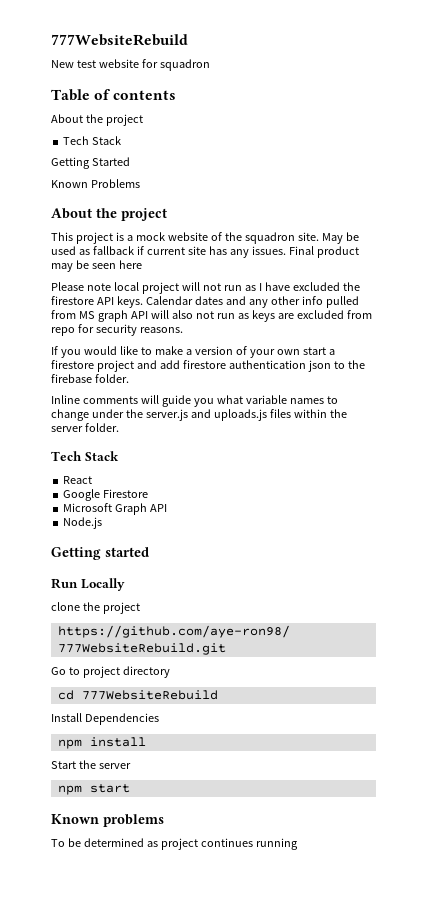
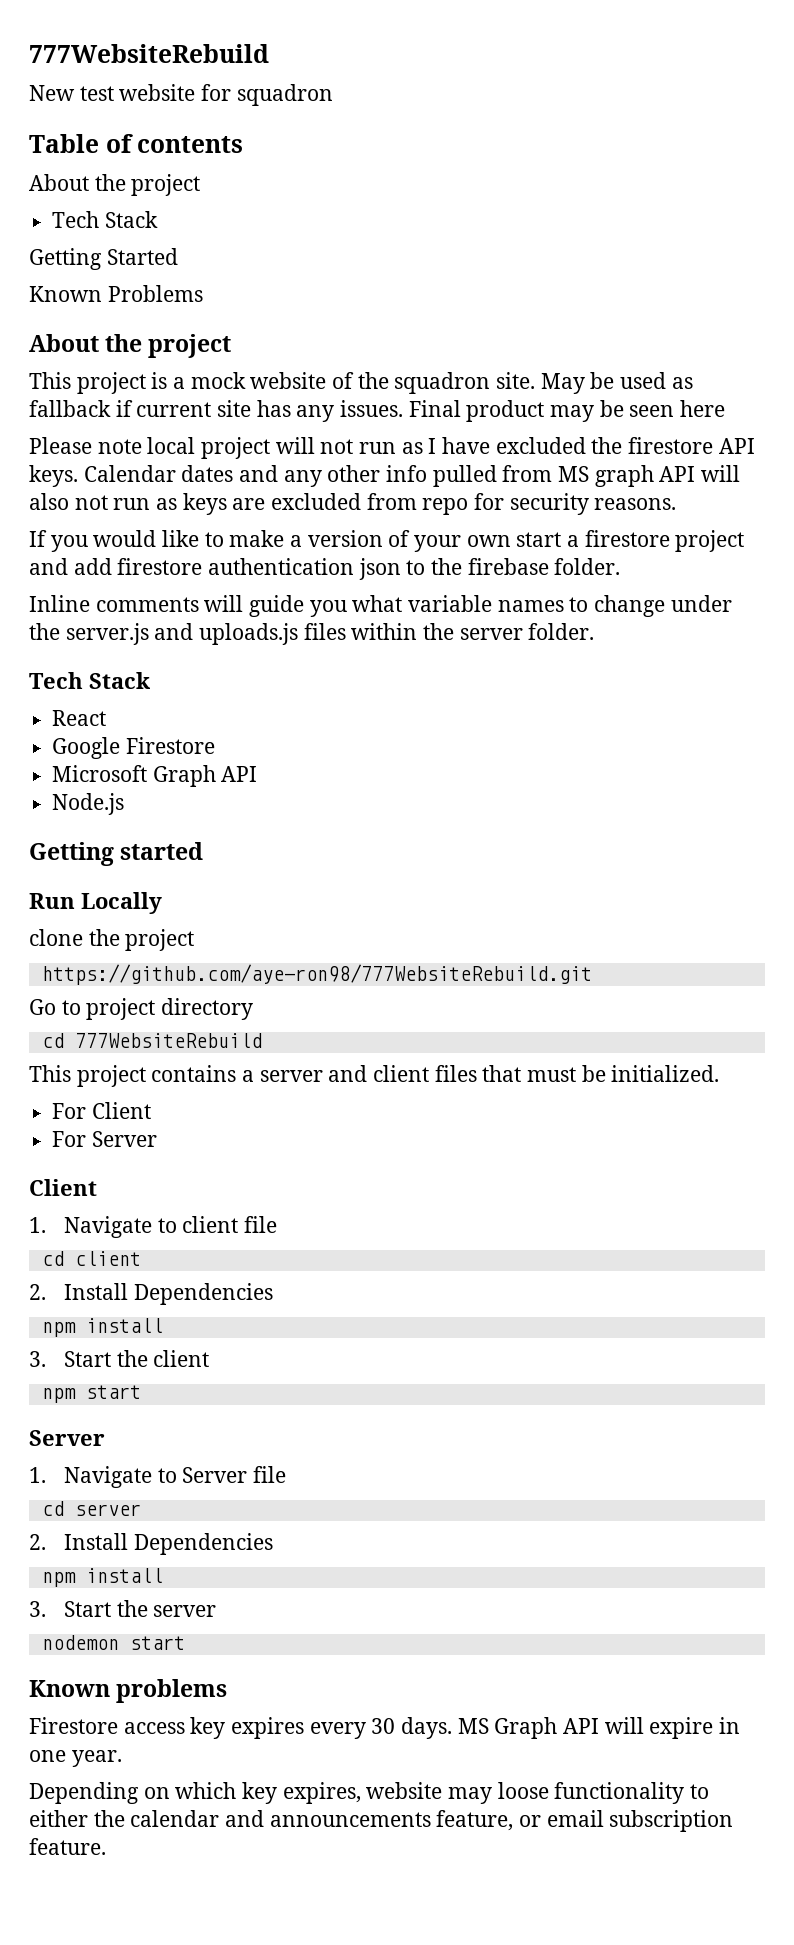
[51,713,159,725] [57,737,146,749] Install Dependencies // npm install // -> [29,1065,720,1087] [52,1102,151,1119] [52,1131,157,1147] [29,1179,97,1196] [29,1216,277,1238] [41,1251,141,1266] [29,1283,273,1305] [41,1318,163,1337] [29,1350,210,1367] [41,1385,141,1403] [29,1430,105,1446] [29,1466,286,1488] [41,1501,141,1516] [29,1533,273,1555] [41,1568,163,1587] [29,1601,46,1617] This project contains a server and client files that must be initialized. // For Client // For Server // Client // 1. Navigate to client file // cd client // 2. Install Dependencies // npm install // 3. Start the client // npm start // Server // 1. Navigate to Server file // cd server // 2. Install Dependencies // npm install // 3.
[57,785,82,795] npm -> [41,1635,119,1650] nodemon
[51,838,298,850] To be determined as project continues running -> [29,1717,741,1739] [29,1750,122,1767] [29,1782,710,1804] [29,1810,734,1832] [29,1838,106,1855] Firestore access key expires every 30 days. MS Graph API will expire in one year. // Depending on which key expires, website may loose functionality to either the calendar and announcements feature, or email subscription feature.

